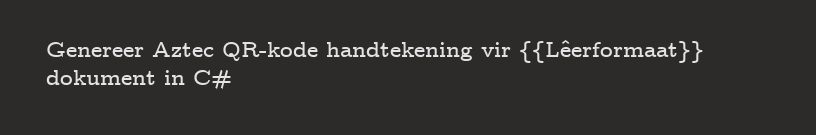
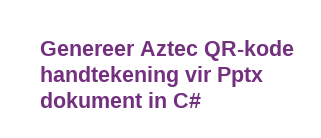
[519,40,704,63] {{Lêerformaat}} -> [217,67,263,87] Pptx

